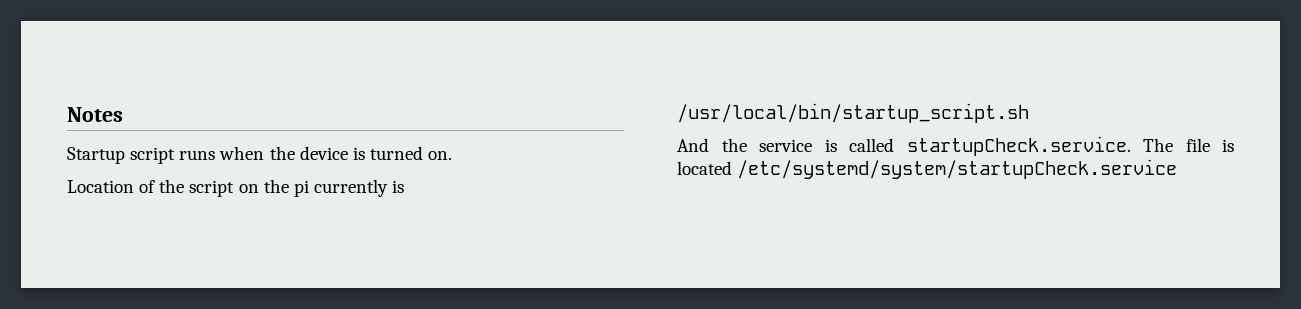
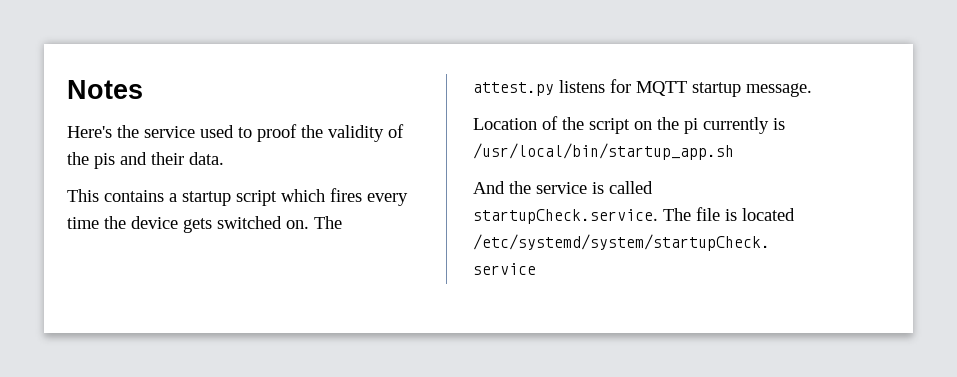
[67,146,453,164] Startup script runs when the device is turned on. -> [67,124,404,142] [67,152,224,169] [67,188,408,206] [67,216,342,233] [473,79,812,97] Here's the service used to proof the validity of the pis and their data. // This contains a startup script which fires every time the device gets switched on. The attest.py listens for MQTT startup message.
[677,103,1029,123] /usr/local/bin/startup_script.sh -> [473,143,734,160] /usr/local/bin/startup_app.sh

